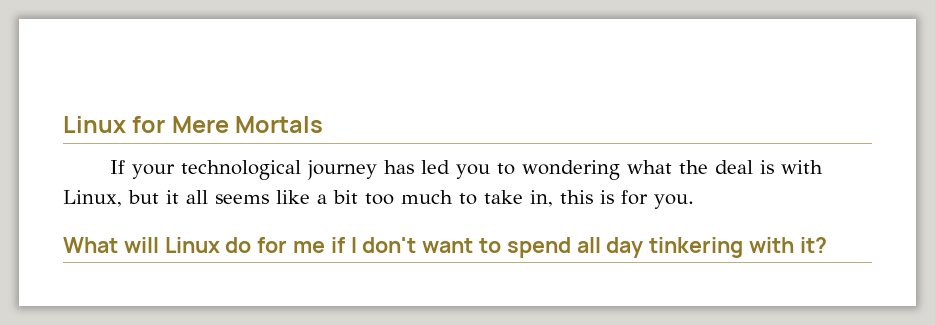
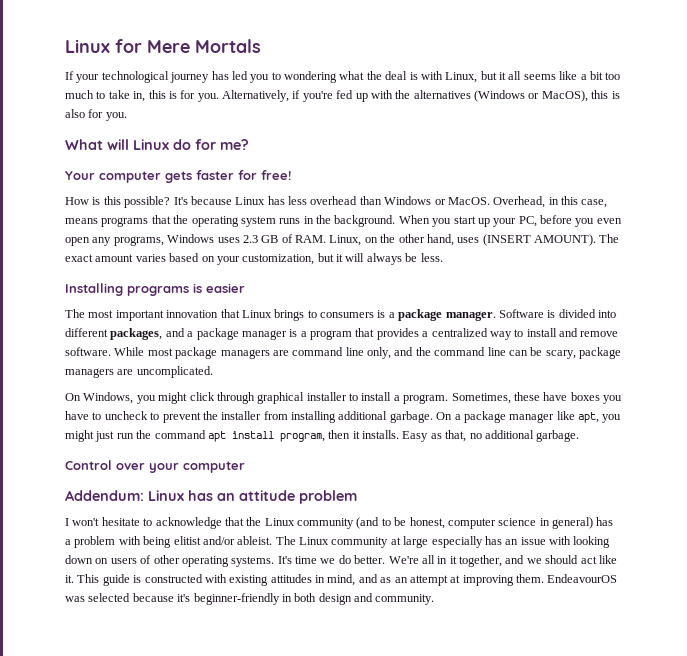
(694, 201) none -> [222,90,620,102] [65,109,127,121] Alternatively, if you're fed up with the alternatives (Windows or MacOS), this is also for you.
[293,237,827,258] me if I don't want to spend all day tinkering with it? -> [220,139,249,150] [65,170,291,183] [65,196,608,208] [65,215,622,227] [65,234,620,246] [65,253,443,265] [65,283,245,296] [65,309,616,321] [65,328,619,340] [65,347,621,359] [65,366,213,378] [65,392,622,404] [65,411,622,423] [65,430,580,442] [65,460,245,473] [65,490,357,504] [65,517,614,529] [65,536,611,548] [65,555,617,567] [65,574,618,586] [65,593,435,605] me? // Your computer gets faster for free! // How is this possible? It's because Linux has less overhead than Windows or MacOS. Overhead, in this case, means programs that the operating system runs in the background. When you start up your PC, before you even open any programs, Windows uses 2.3 GB of RAM. Linux, on the other hand, uses (INSERT AMOUNT). The exact amount varies based on your customization, but it will always be less. // Installing programs is easier // The most important innovation that Linux brings to consumers is a package manager. Software is divided into different packages, and a package manager is a program that provides a centralized way to install and remove software. While most package managers are command line only, and the command line can be scary, package managers are uncomplicated. // On Windows, you might click through graphical installer to install a program. Sometimes, these have boxes you have to uncheck to prevent the installer from installing additional garbage. On a package manager like apt, you might just run the command apt install program, then it installs. Easy as that, no additional garbage. // Control over your computer // Addendum: Linux has an attitude problem // I won't hesitate to acknowledge that the Linux community (and to be honest, computer science in general) has a problem with being elitist and/or ableist. The Linux community at large especially has an issue with looking down on users of other operating systems. It's time we do better. We're all in it together, and we should act like it. This guide is constructed with existing attitudes in mind, and as an attempt at improving them. EndeavourOS was selected because it's beginner-friendly in both design and community.

